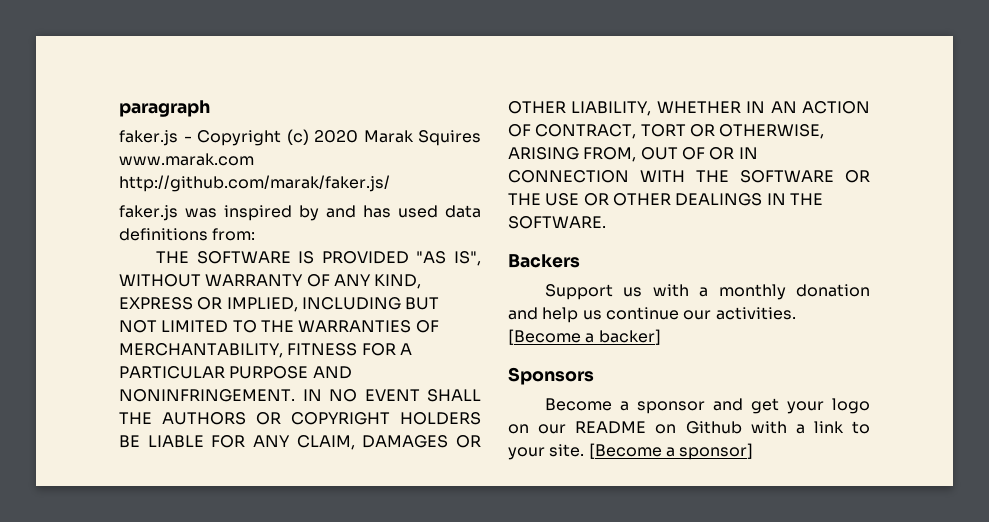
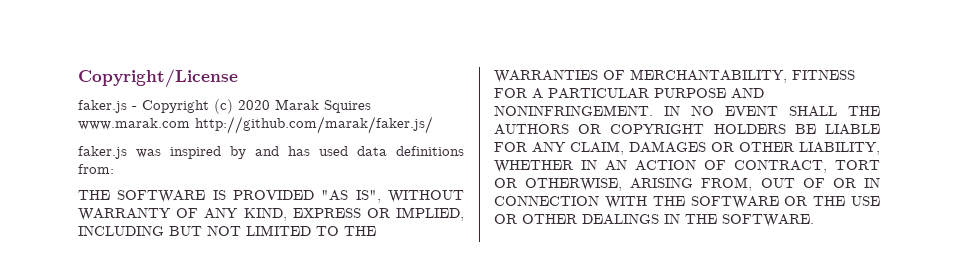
[119,100,210,117] paragraph -> [78,69,238,88] Copyright/License
[508,254,580,268] [544,284,870,300] [508,307,796,323] [508,329,661,345] [508,367,594,385] [544,398,870,414] [508,421,870,434] [508,443,754,460] // Backers // Support us with a monthly donation and help us continue our activities. [Become a backer] // Sponsors // Become a sponsor and get your logo on our README on Github with a link to your site. [Become a sponsor] -> (814, 220) none

